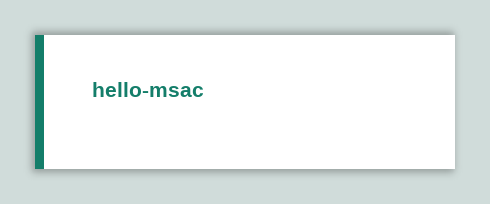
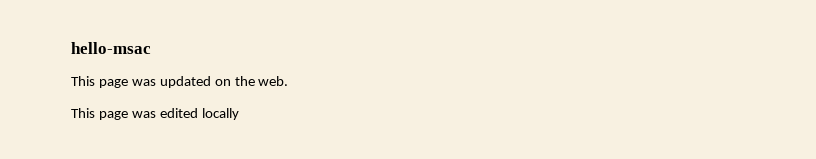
(204, 89) none -> [71,76,289,88] [71,108,239,120] // This page was updated on the web. // This page was edited locally

